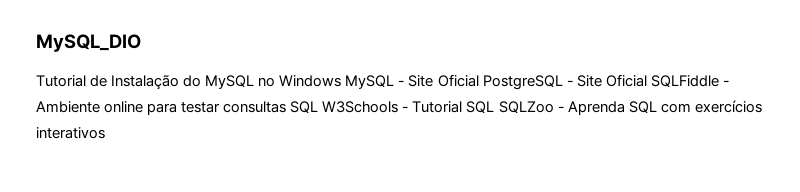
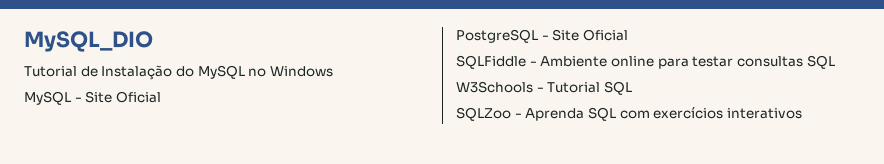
(342, 81) none -> (333, 71) //
(479, 80) none -> (161, 97) //
(647, 80) none -> (628, 35) //
(319, 107) none -> (835, 62) //
(495, 107) none -> (632, 88) //

